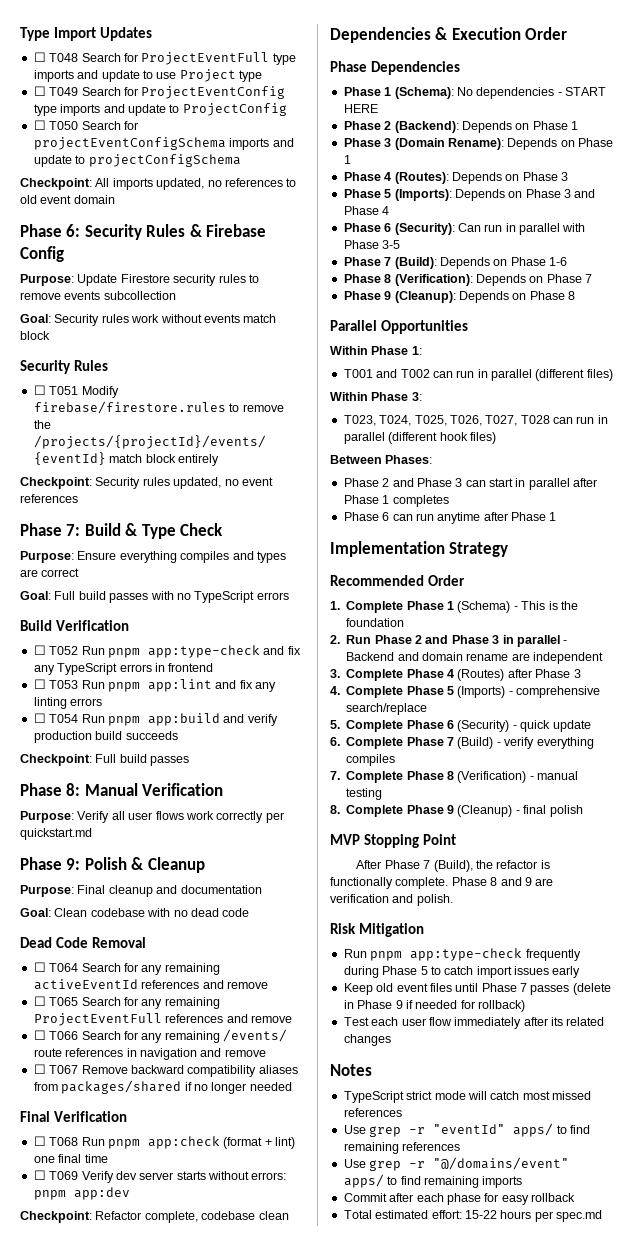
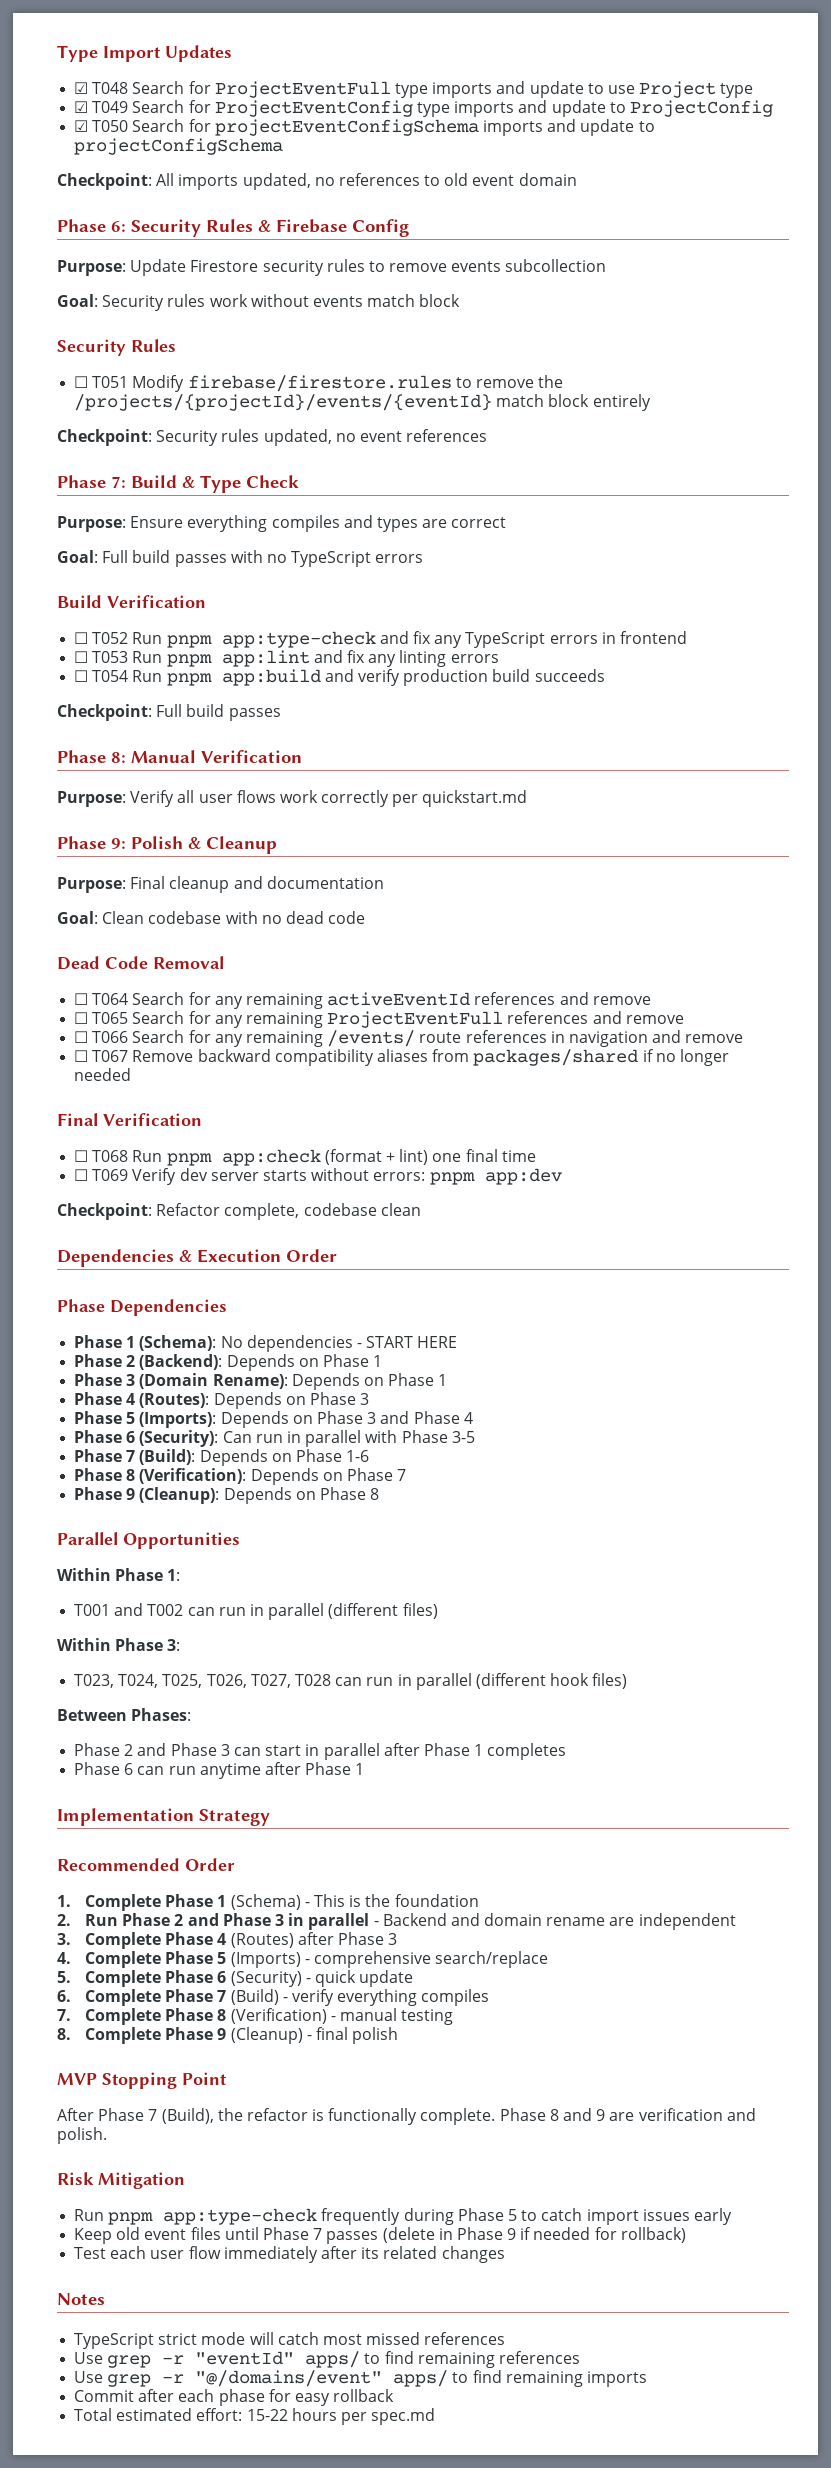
[33,52,46,62] ☐ -> [74,82,89,94] ☑
[33,86,46,96] ☐ -> [74,101,89,113] ☑
[33,120,46,130] ☐ -> [74,120,89,132] ☑

